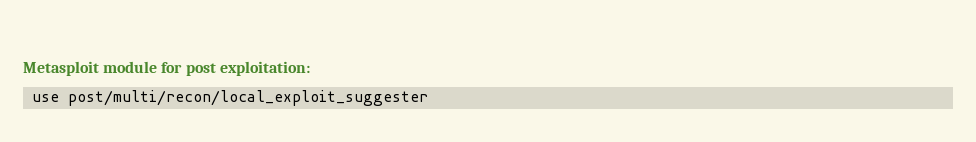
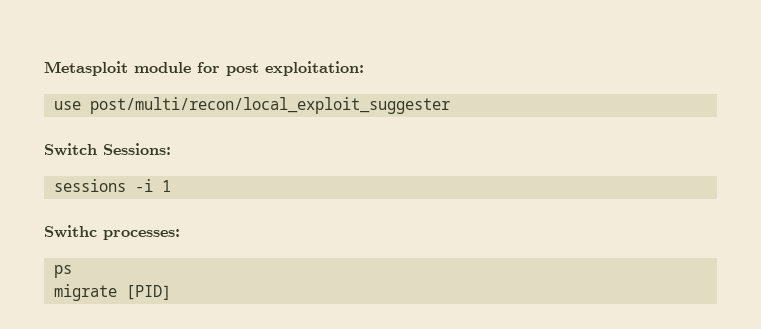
(429, 98) none -> [44,143,171,156] [53,179,171,192] [44,225,180,240] [53,265,72,278] [53,284,171,301] // Switch Sessions: // sessions -i 1 // Swithc processes: // ps // migrate [PID]

